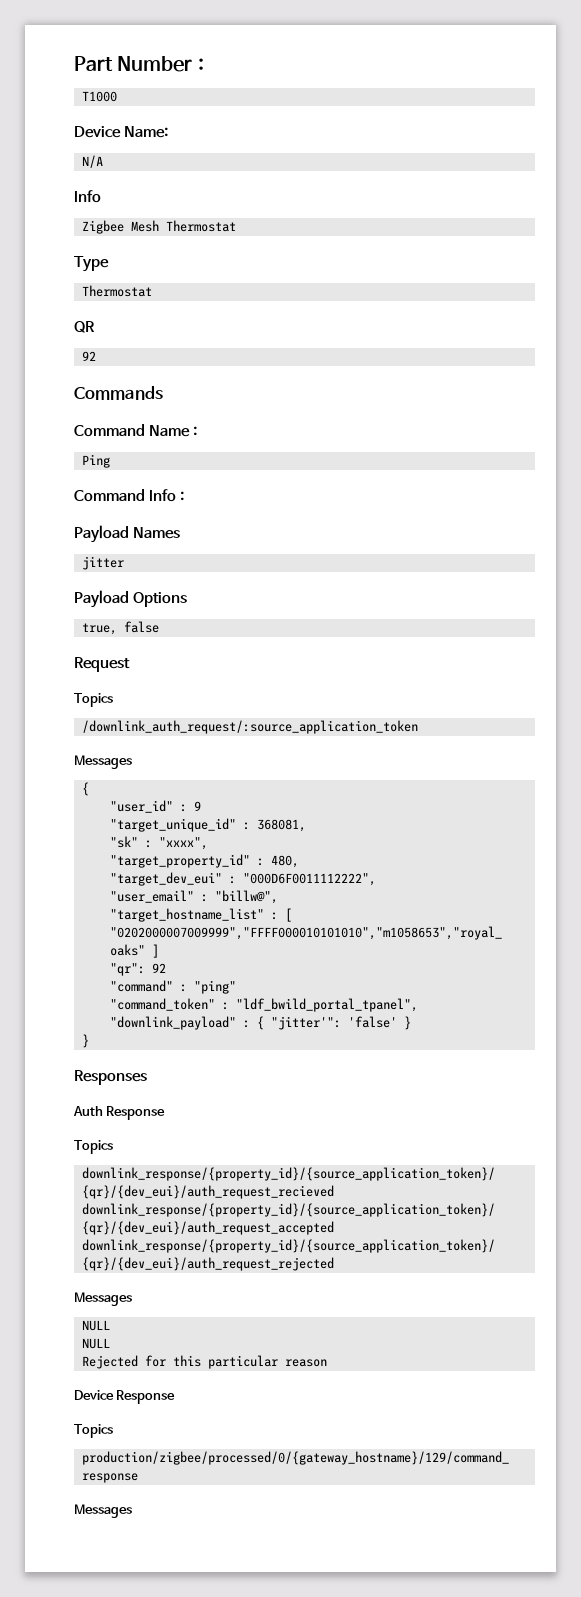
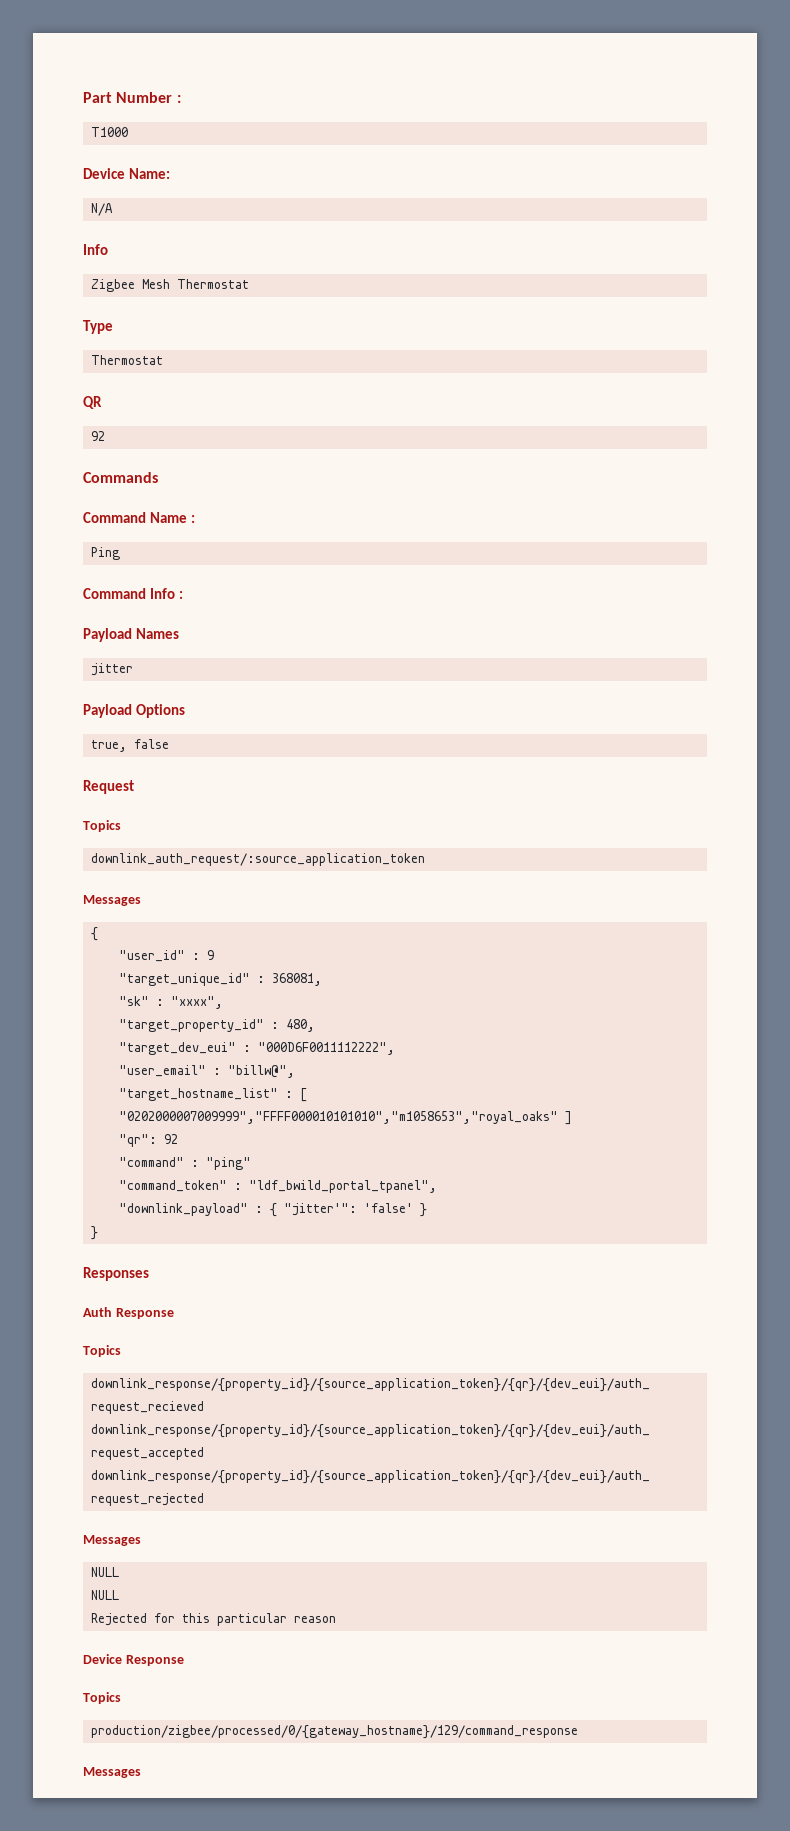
[81,720,418,734] /downlink_auth_request/:source_application_token -> [91,853,426,866] downlink_auth_request/:source_application_token

